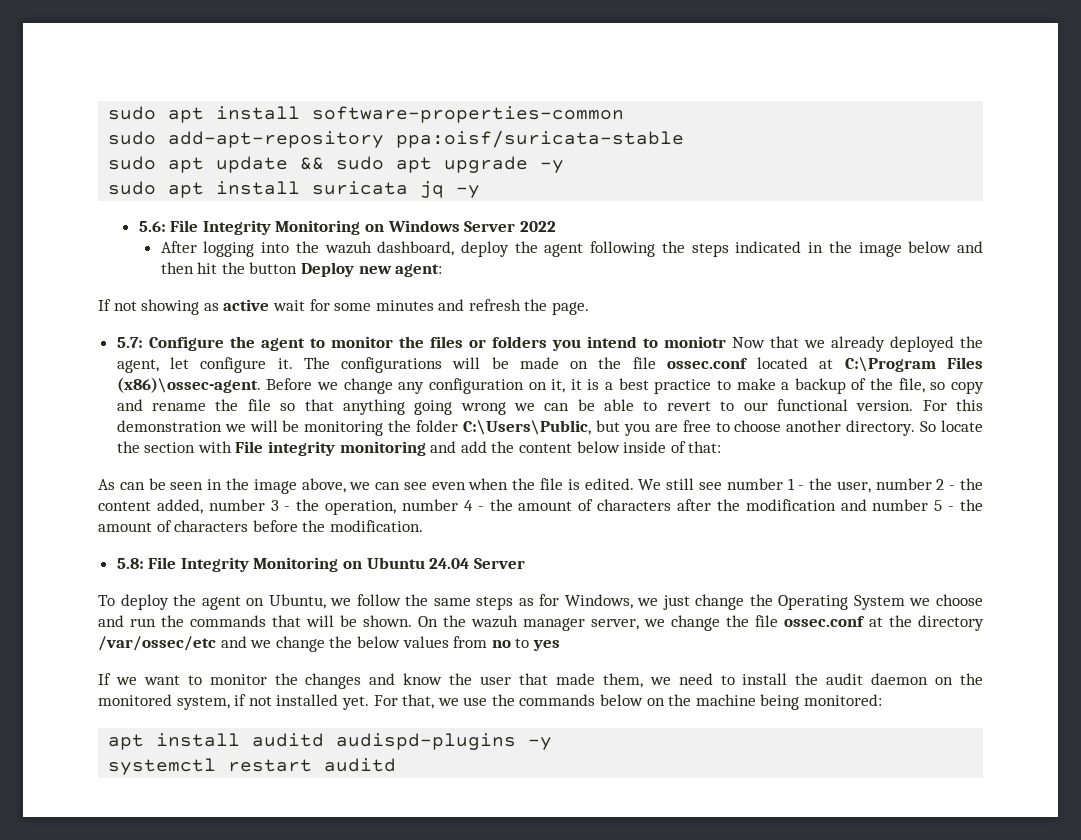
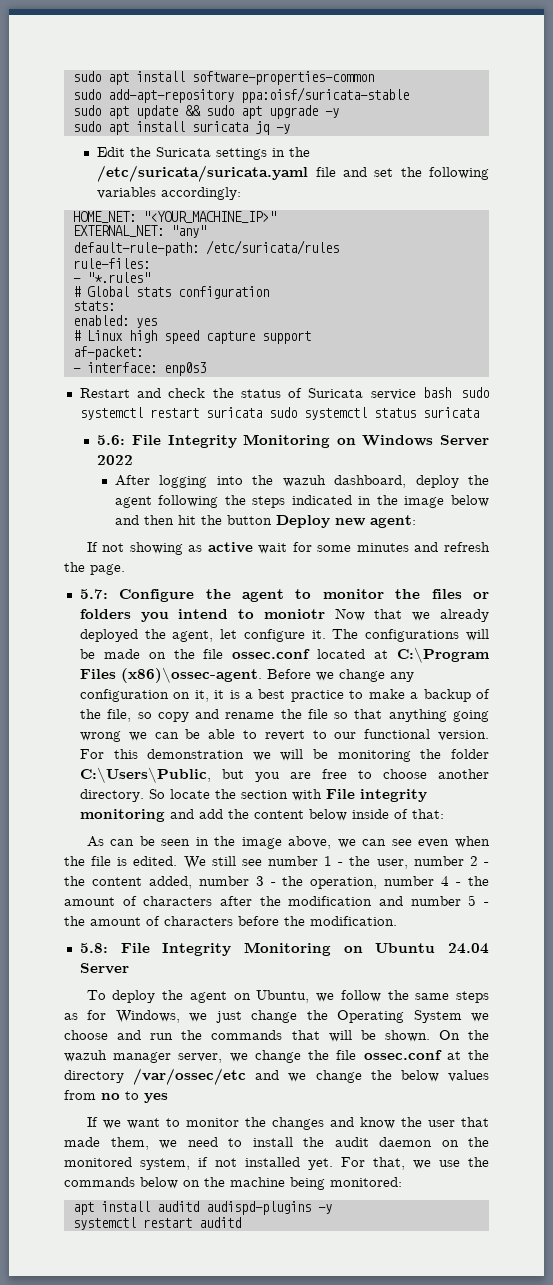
(481, 191) none -> [97,147,311,160] [97,165,490,182] [97,187,242,200] [72,211,276,223] [72,225,206,238] [72,240,339,256] [72,258,150,269] [72,272,150,283] [72,286,269,299] [72,301,115,311] [72,315,157,328] [72,330,311,344] [72,346,143,360] [72,362,206,376] [79,387,490,400] [79,407,479,420] // Edit the Suricata settings in the /etc/suricata/suricata.yaml file and set the following variables accordingly: // HOME_NET: "<YOUR_MACHINE_IP>" // EXTERNAL_NET: "any" // default-rule-path: /etc/suricata/rules // rule-files: // - "*.rules" // # Global stats configuration // stats: // enabled: yes // # Linux high speed capture support // af-packet: // - interface: enp0s3 // Restart and check the status of Suricata service bash sudo systemctl restart suricata sudo systemctl status suricata

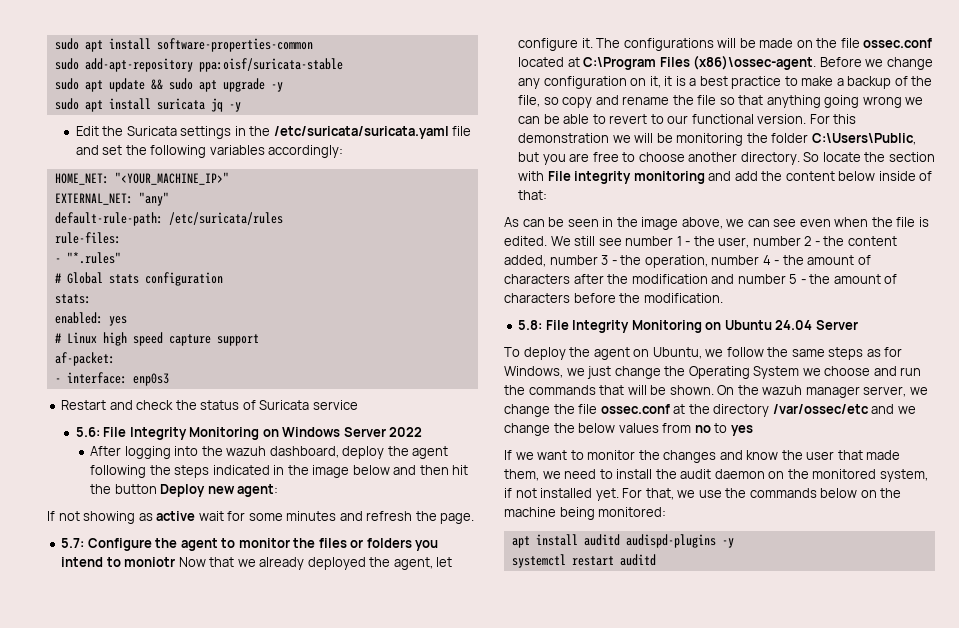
[422,387,490,398] [79,407,479,420] bash sudo systemctl restart suricata sudo systemctl status suricata -> (358, 405) none

